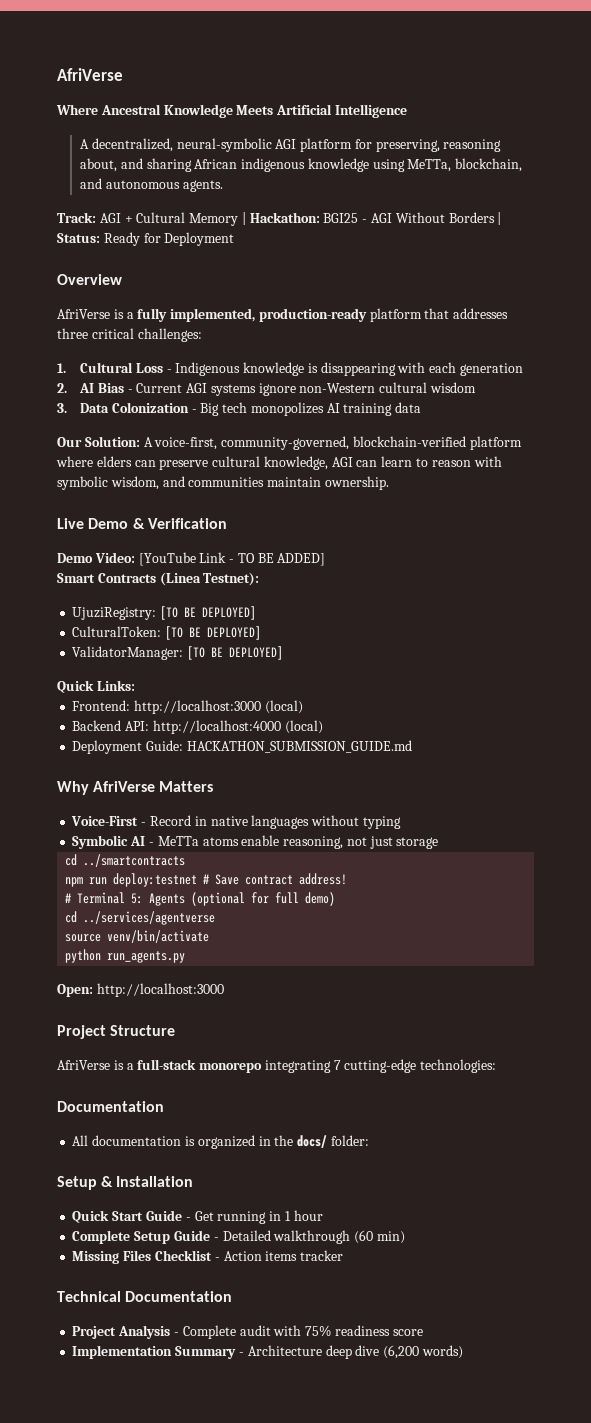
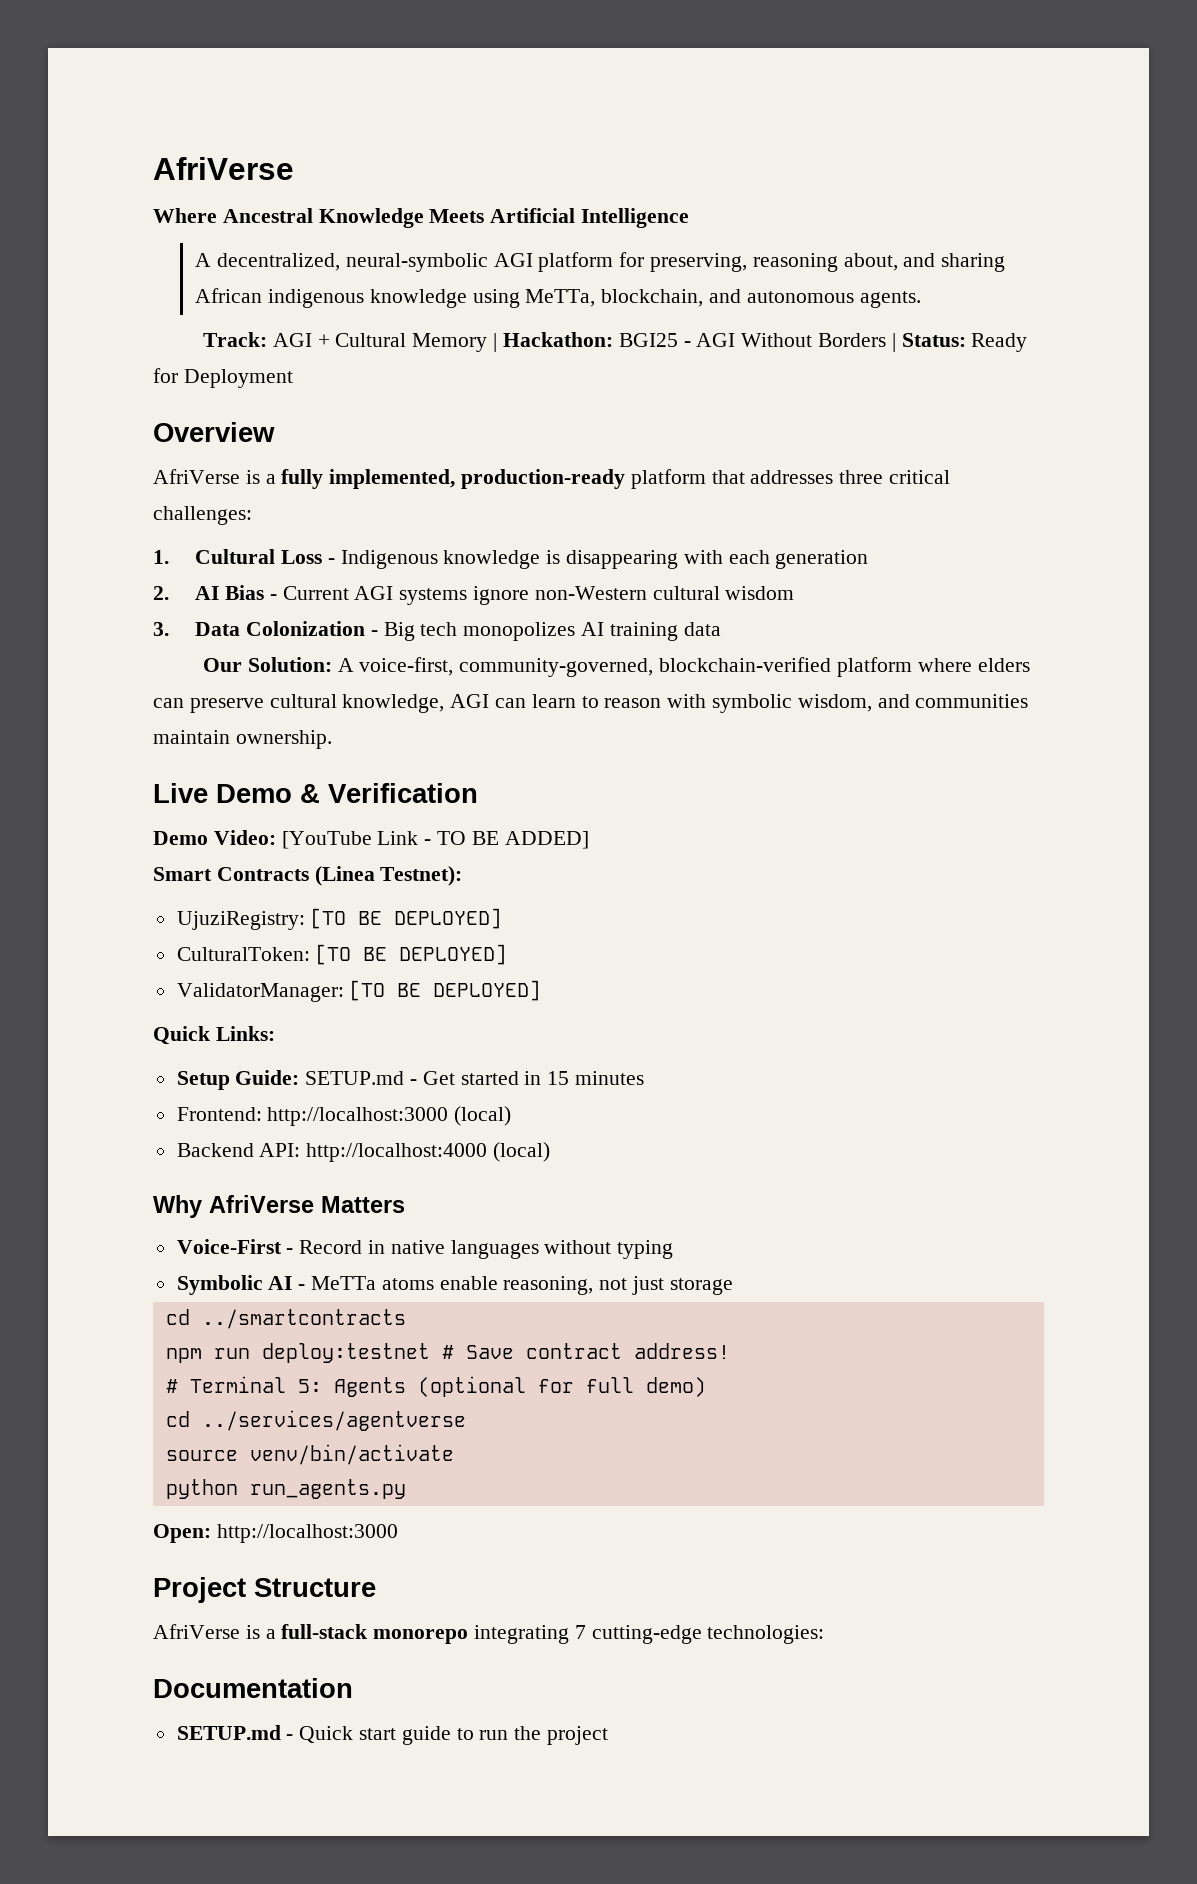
(135, 685) none -> [176,1070,645,1090] // Setup Guide: SETUP.md - Get started in 15 minutes
[72,740,412,754] // Deployment Guide: HACKATHON_SUBMISSION_GUIDE.md -> (551, 1152) none
[72,1135,369,1149] [57,1176,194,1190] [72,1210,323,1224] [72,1230,405,1244] [72,1250,344,1264] [57,1291,233,1302] [72,1325,423,1339] [72,1345,463,1359] All documentation is organized in the docs/ folder: // Setup & Installation // Quick Start Guide - Get running in 1 hour // Complete Setup Guide - Detailed walkthrough (60 min) // Missing Files Checklist - Action items tracker // Technical Documentation // Project Analysis - Complete audit with 75% readiness score // Implementation Summary - Architecture deep dive (6,200 words) -> [176,1725,609,1745] SETUP.md - Quick start guide to run the project

